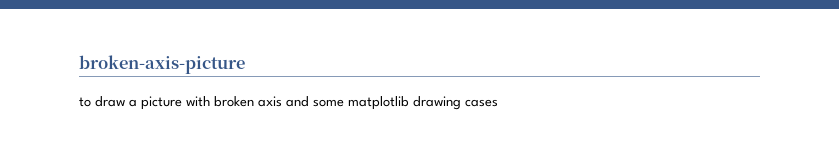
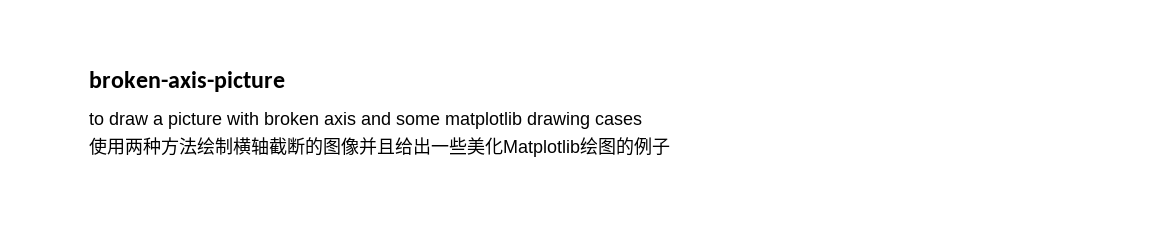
(498, 103) none -> [89,137,670,157] // 使用两种方法绘制横轴截断的图像并且给出一些美化Matplotlib绘图的例子

